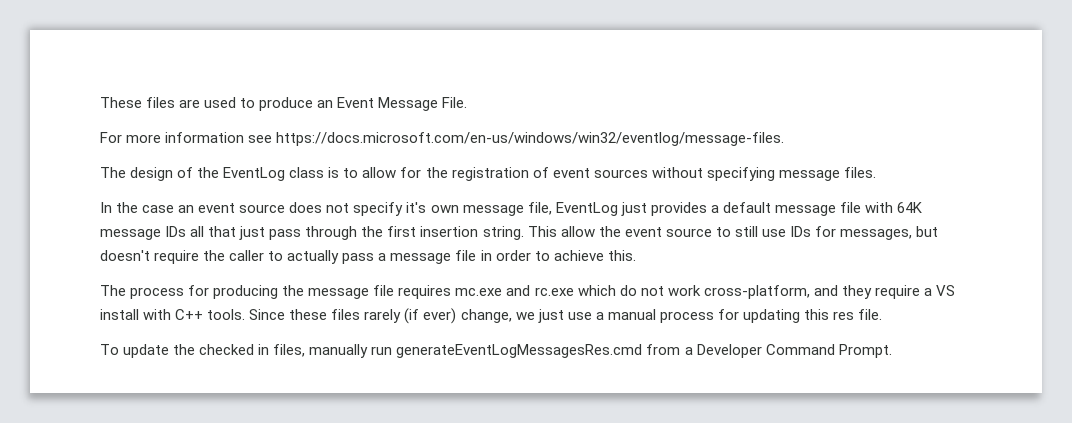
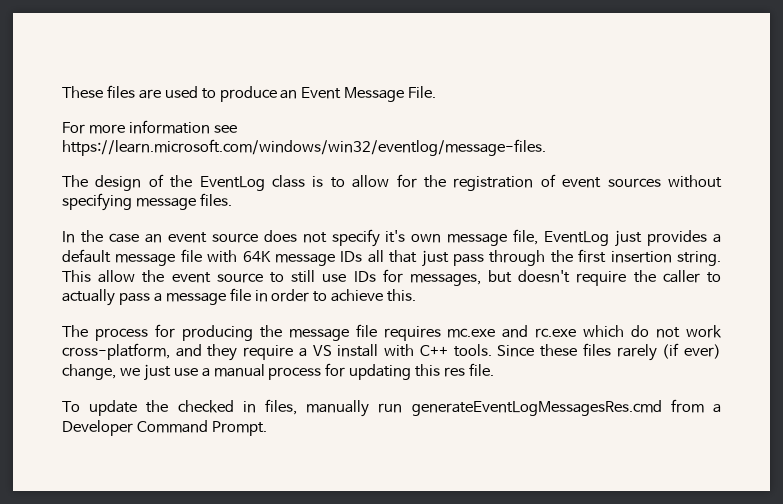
[276,132,785,146] https://docs.microsoft.com/en-us/windows/win32/eventlog/message-files. -> [62,139,546,156] https://learn.microsoft.com/windows/win32/eventlog/message-files.

